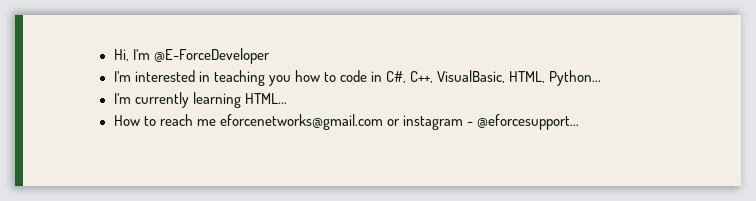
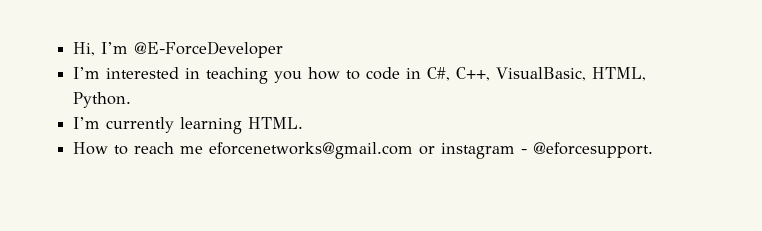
[549,70,602,86] Python... -> [73,92,132,108] Python.
[244,93,287,104] HTML... -> [248,117,304,129] HTML.
[476,114,579,130] @eforcesupport... -> [533,142,654,158] @eforcesupport.

